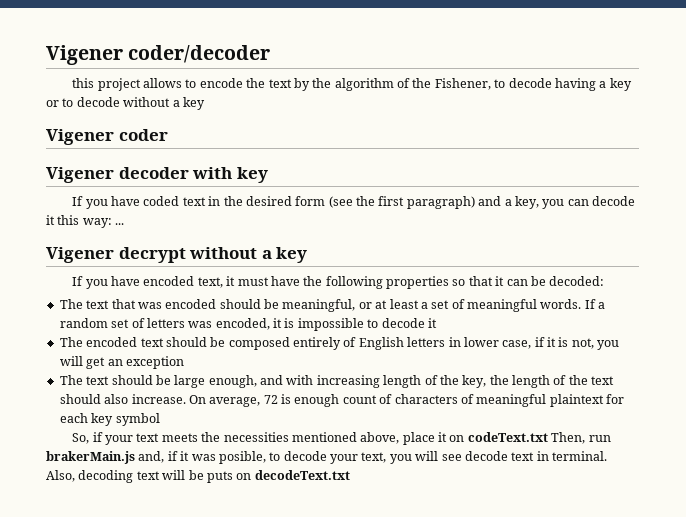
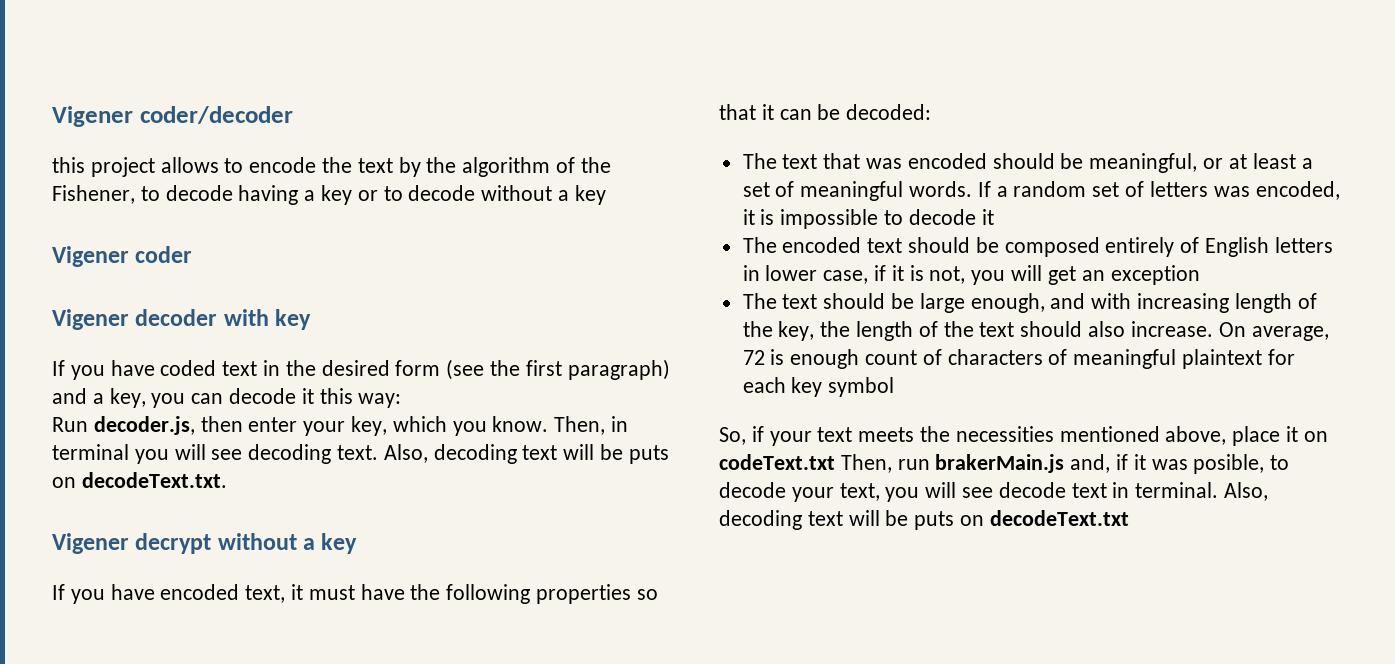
[115,223,125,225] ... -> [52,416,629,436] [52,444,669,464] [52,472,227,488] // Run decoder.js, then enter your key, which you know. Then, in terminal you will see decoding text. Also, decoding text will be puts on decodeText.txt.

